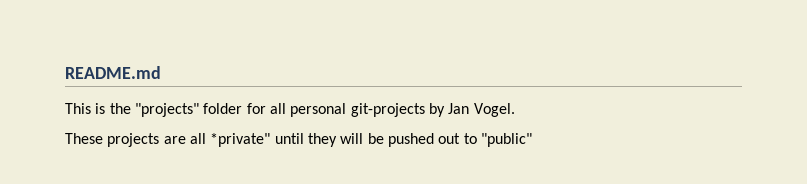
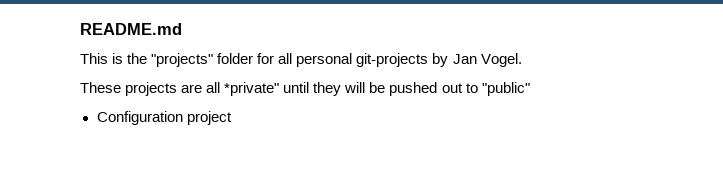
(532, 140) none -> [96,111,232,125] // Configuration project

